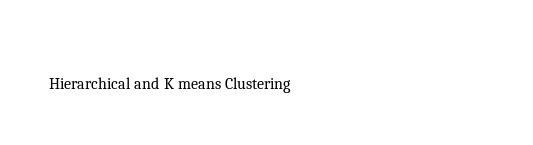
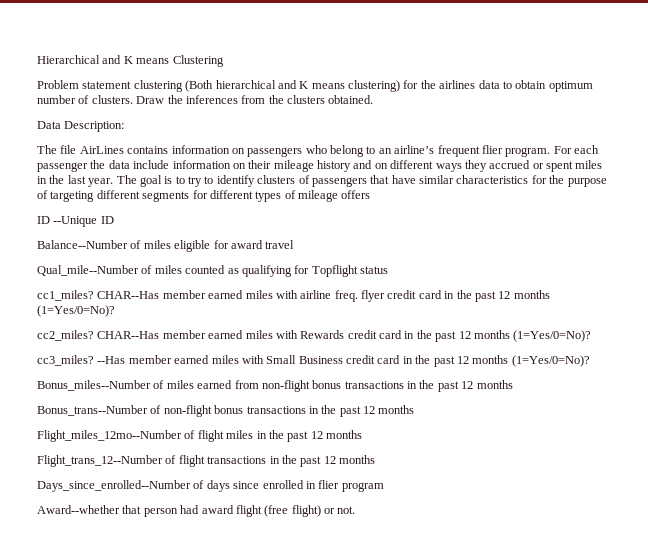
(292, 85) none -> [37,80,593,92] [37,95,374,104] [37,121,125,132] [37,145,599,157] [37,160,603,172] [37,175,607,187] [37,190,371,202] [37,216,114,227] [37,240,295,252] [37,265,388,277] [37,290,550,302] [37,305,115,317] [37,330,592,342] [37,355,590,367] [37,380,513,392] [37,405,415,417] [37,430,362,442] [37,455,375,467] [37,480,384,492] [37,505,356,517] // Problem statement clustering (Both hierarchical and K means clustering) for the airlines data to obtain optimum number of clusters. Draw the inferences from the clusters obtained. // Data Description: // The file AirLines contains information on passengers who belong to an airline’s frequent flier program. For each passenger the data include information on their mileage history and on different ways they accrued or spent miles in the last year. The goal is to try to identify clusters of passengers that have similar characteristics for the purpose of targeting different segments for different types of mileage offers // ID --Unique ID // Balance--Number of miles eligible for award travel // Qual_mile--Number of miles counted as qualifying for Topflight status // cc1_miles? CHAR--Has member earned miles with airline freq. flyer credit card in the past 12 months (1=Yes/0=No)? // cc2_miles? CHAR--Has member earned miles with Rewards credit card in the past 12 months (1=Yes/0=No)? // cc3_miles? --Has member earned miles with Small Business credit card in the past 12 months (1=Yes/0=No)? // Bonus_miles--Number of miles earned from non-flight bonus transactions in the past 12 months // Bonus_trans--Number of non-flight bonus transactions in the past 12 months // Flight_miles_12mo--Number of flight miles in the past 12 months // Flight_trans_12--Number of flight transactions in the past 12 months // Days_since_enrolled--Number of days since enrolled in flier program // Award--whether that person had award flight (free flight) or not.

